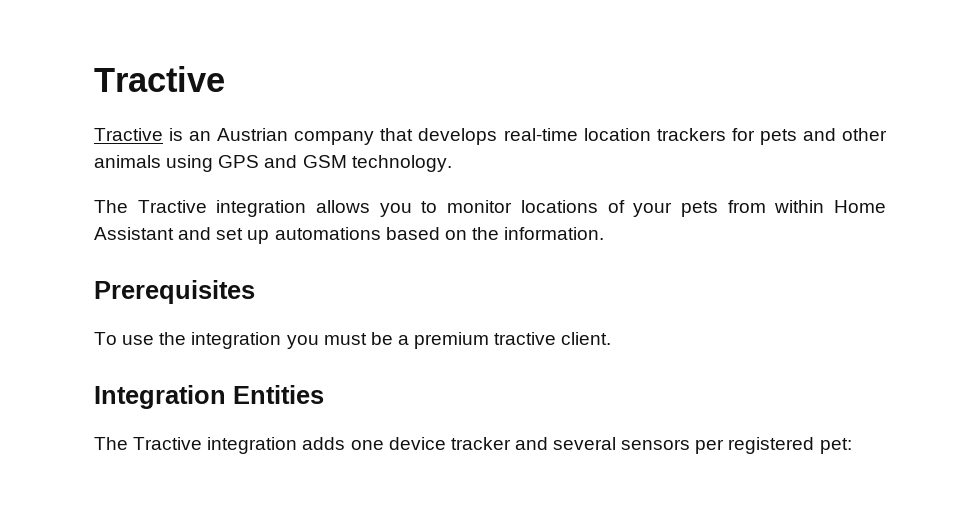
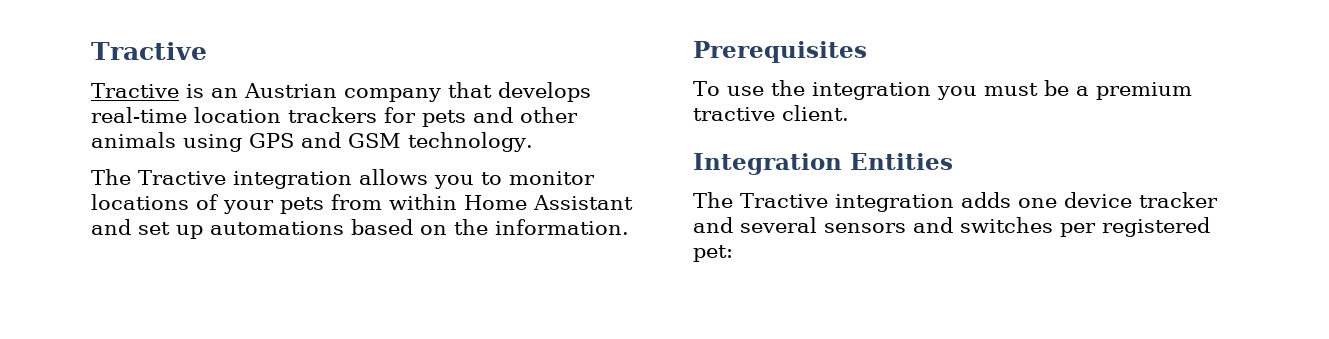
(691, 444) none -> [913,217,1053,233] and switches

